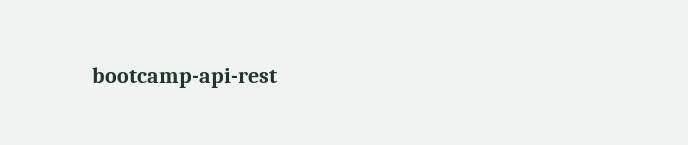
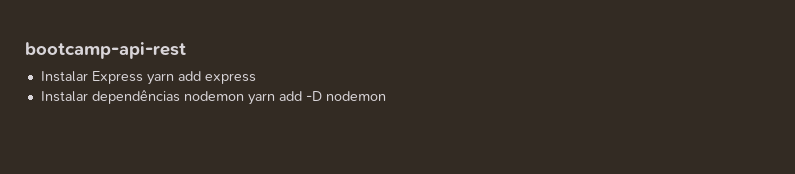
(277, 77) none -> [40,71,256,85] [40,90,386,105] // Instalar Express yarn add express // Instalar dependências nodemon yarn add -D nodemon

